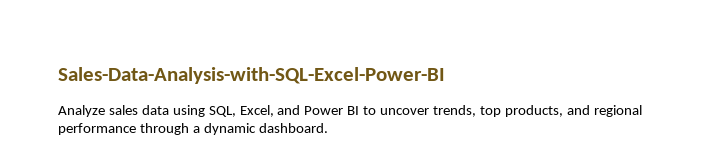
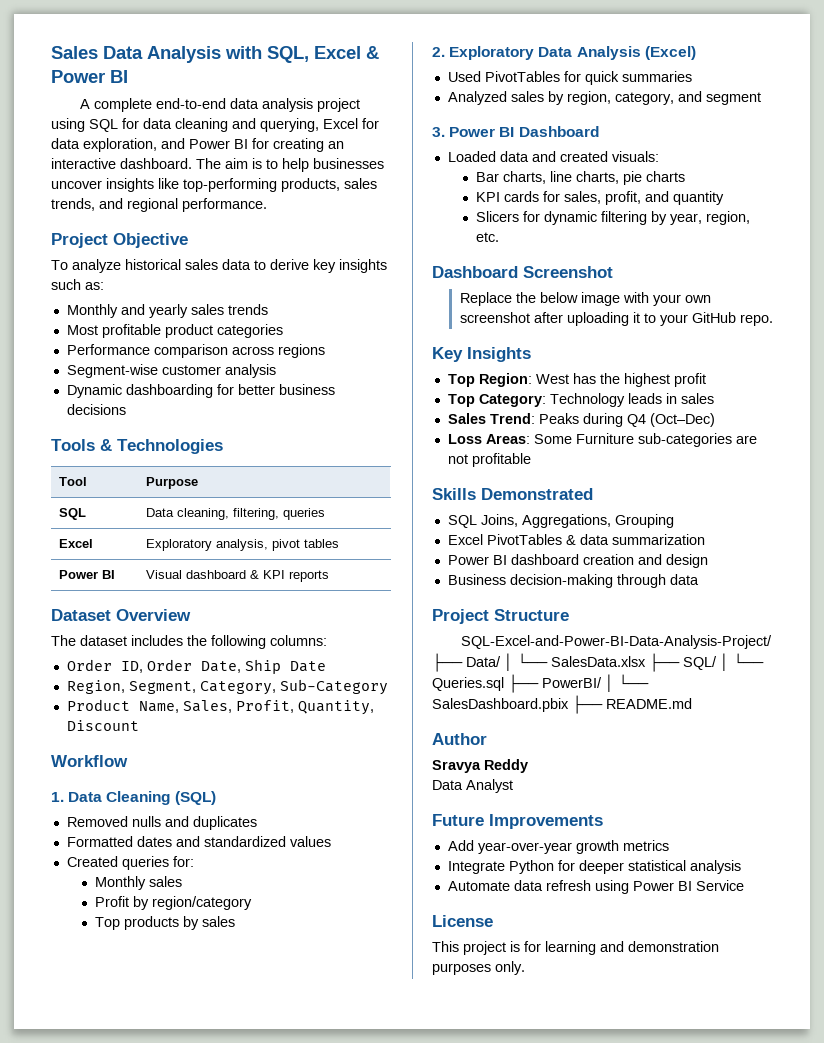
[58,67,445,84] [58,105,642,117] [58,123,328,135] Sales-Data-Analysis-with-SQL-Excel-Power-BI // Analyze sales data using SQL, Excel, and Power BI to uncover trends, top products, and regional performance through a dynamic dashboard. -> [51,46,379,63] [51,70,128,83] [80,98,361,112] [51,118,379,132] [51,138,344,152] [51,158,384,172] [51,178,377,192] [51,198,267,212] [51,233,188,248] [51,259,387,273] [51,279,104,290] [66,304,268,318] [66,324,283,338] [66,344,325,358] [66,364,276,378] [66,384,335,398] [66,404,126,415] [51,439,223,454] [58,477,87,486] [145,477,198,489] [58,508,86,520] [145,508,325,520] [58,539,93,548] [145,539,339,551] [58,570,115,579] [145,570,329,582] [51,609,191,621] [51,635,327,649] [66,659,326,674] [66,679,388,695] [66,699,374,715] [66,720,139,731] [51,755,128,767] [51,791,216,805] [66,816,257,830] [66,836,331,847] [66,856,194,870] [94,876,182,890] [94,896,252,910] [94,916,235,930] [432,46,696,60] [447,71,692,85] [447,91,761,105] [432,126,599,137] [447,151,659,162] [475,171,685,185] [475,191,724,205] [475,211,750,225] [475,232,499,242] [432,266,613,278] [459,292,711,306] [459,312,773,326] [432,347,531,362] [447,373,706,387] [447,393,714,407] [447,413,715,427] [447,433,757,447] [447,453,531,467] [432,488,593,500] [447,514,674,528] [447,534,705,545] [447,554,708,568] [447,574,699,588] [432,609,569,624] [461,635,773,649] [432,653,764,672] [432,674,649,693] [432,695,692,714] [432,733,487,745] [432,759,528,773] [432,779,513,793] [432,814,603,829] [447,840,669,854] [447,860,741,874] [447,880,744,894] [432,915,493,927] [432,941,719,955] [432,961,525,975] Sales Data Analysis with SQL, Excel & Power BI // A complete end-to-end data analysis project using SQL for data cleaning and querying, Excel for data exploration, and Power BI for creating an interactive dashboard. The aim is to help businesses uncover insights like top-performing products, sales trends, and regional performance. // Project Objective // To analyze historical sales data to derive key insights such as: // Monthly and yearly sales trends // Most profitable product categories // Performance comparison across regions // Segment-wise customer analysis // Dynamic dashboarding for better business decisions // Tools & Technologies // Tool | Purpose // SQL | Data cleaning, filtering, queries // Excel | Exploratory analysis, pivot tables // Power BI | Visual dashboard & KPI reports // Dataset Overview // The dataset includes the following columns: // Order ID, Order Date, Ship Date // Region, Segment, Category, Sub-Category // Product Name, Sales, Profit, Quantity, Discount // Workflow // 1. Data Cleaning (SQL) // Removed nulls and duplicates // Formatted dates and standardized values // Created queries for: // Monthly sales // Profit by region/category // Top products by sales // 2. Exploratory Data Analysis (Excel) // Used PivotTables for quick summaries // Analyzed sales by region, category, and segment // 3. Power BI Dashboard // Loaded data and created visuals: // Bar charts, line charts, pie charts // KPI cards for sales, profit, and quantity // Slicers for dynamic filtering by year, region, etc. // Dashboard Screenshot // Replace the below image with your own screenshot after uploading it to your GitHub repo. // Key Insights // Top Region: West has the highest profit // Top Category: Technology leads in sales // Sales Trend: Peaks during Q4 (Oct–Dec) // Loss Areas: Some Furniture sub-categories are not profitable // Skills Demonstrated // SQL Joins, Aggregations, Grouping // Excel PivotTables & data summarization // Power BI dashboard creation and design // Business decision-making through data // Project Structure // SQL-Excel-and-Power-BI-Data-Analysis-Project/ ├── Data/ │ └── SalesData.xlsx ├── SQL/ │ └── Queries.sql ├── PowerBI/ │ └── SalesDashboard.pbix ├── README.md // Author // Sravya Reddy // Data Analyst // Future Improvements // Add year-over-year growth metrics // Integrate Python for deeper statistical analysis // Automate data refresh using Power BI Service // License // This project is for learning and demonstration purposes only.

